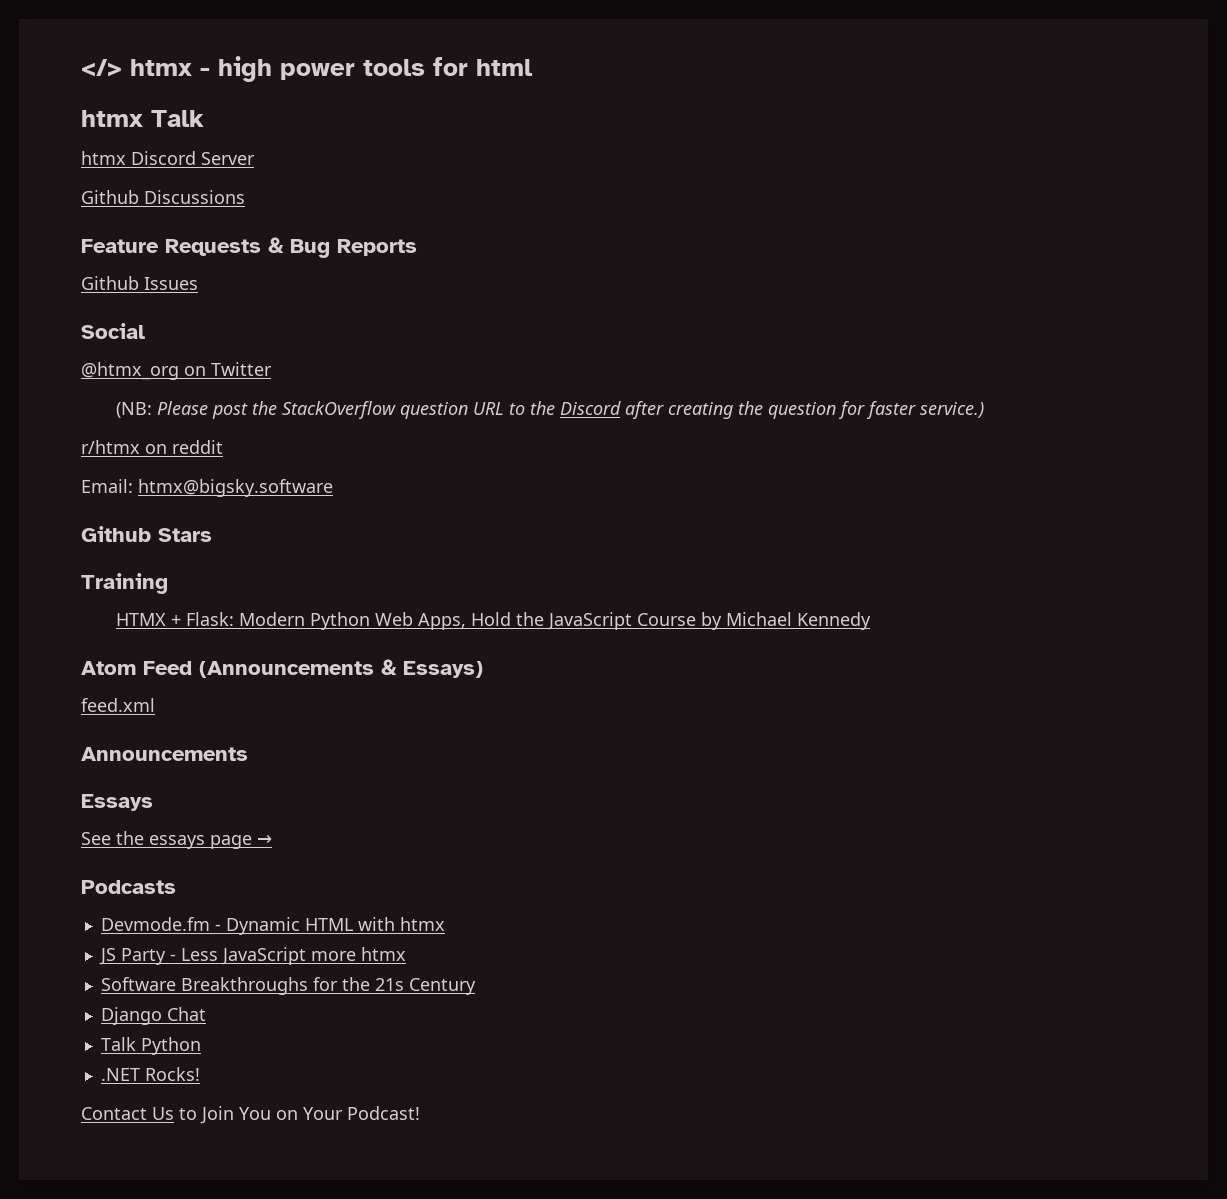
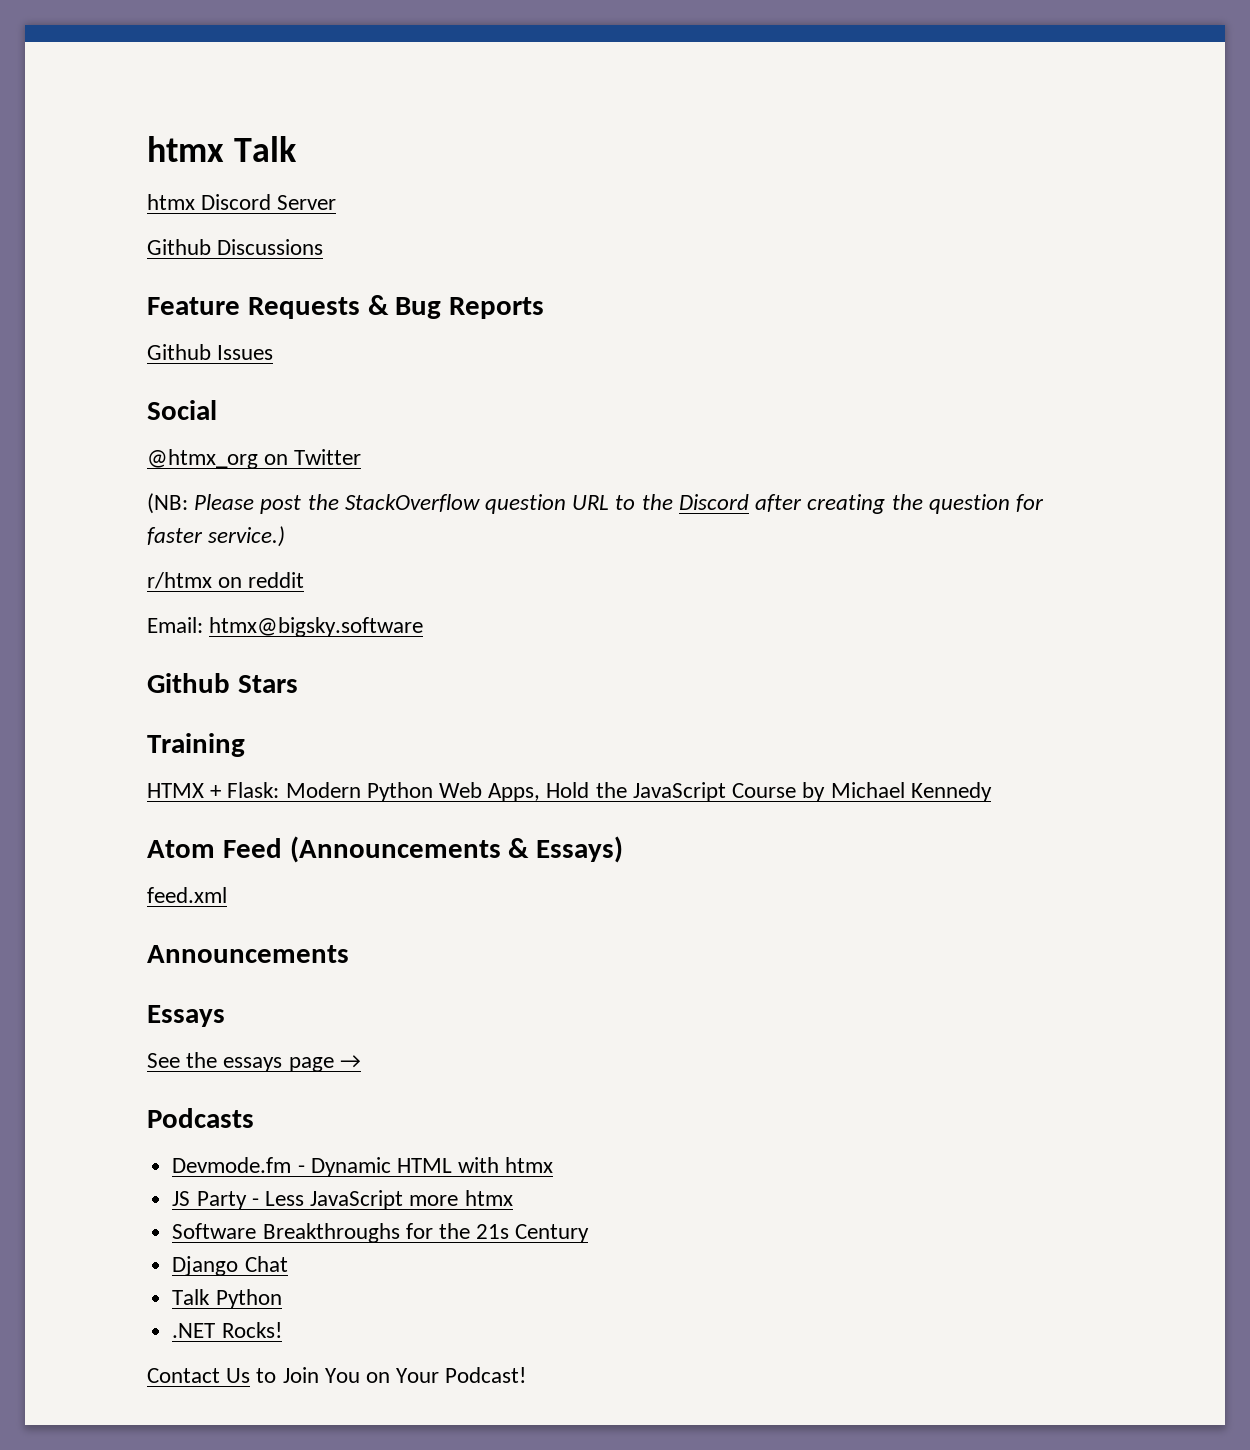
[81,56,533,82] </> htmx - high power tools for html // -> (147, 149) none

